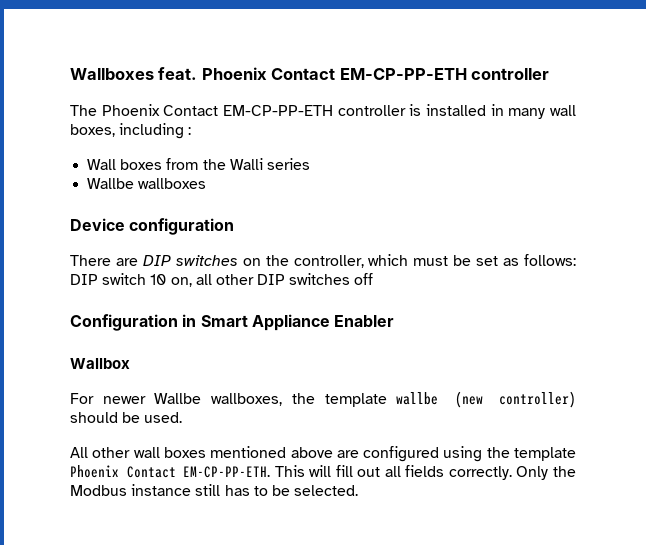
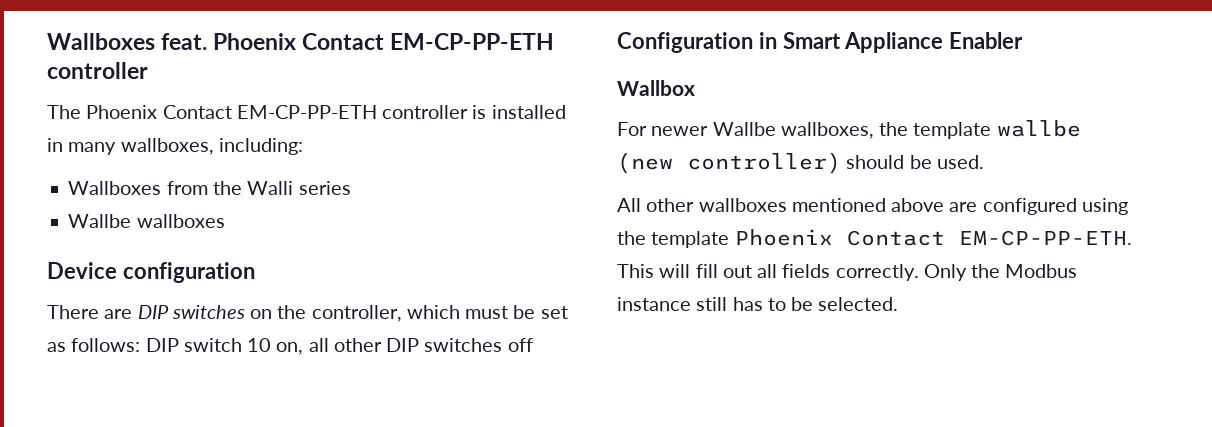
[550,105,577,116] [70,123,192,139] [87,159,163,170] wall boxes, including : // Wall boxes -> [120,138,303,155] [68,181,162,195] wallboxes, including: // Wallboxes
[133,447,206,458] wall boxes -> [698,198,787,212] wallboxes

